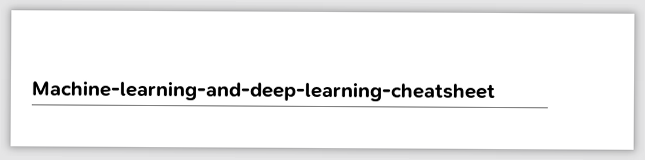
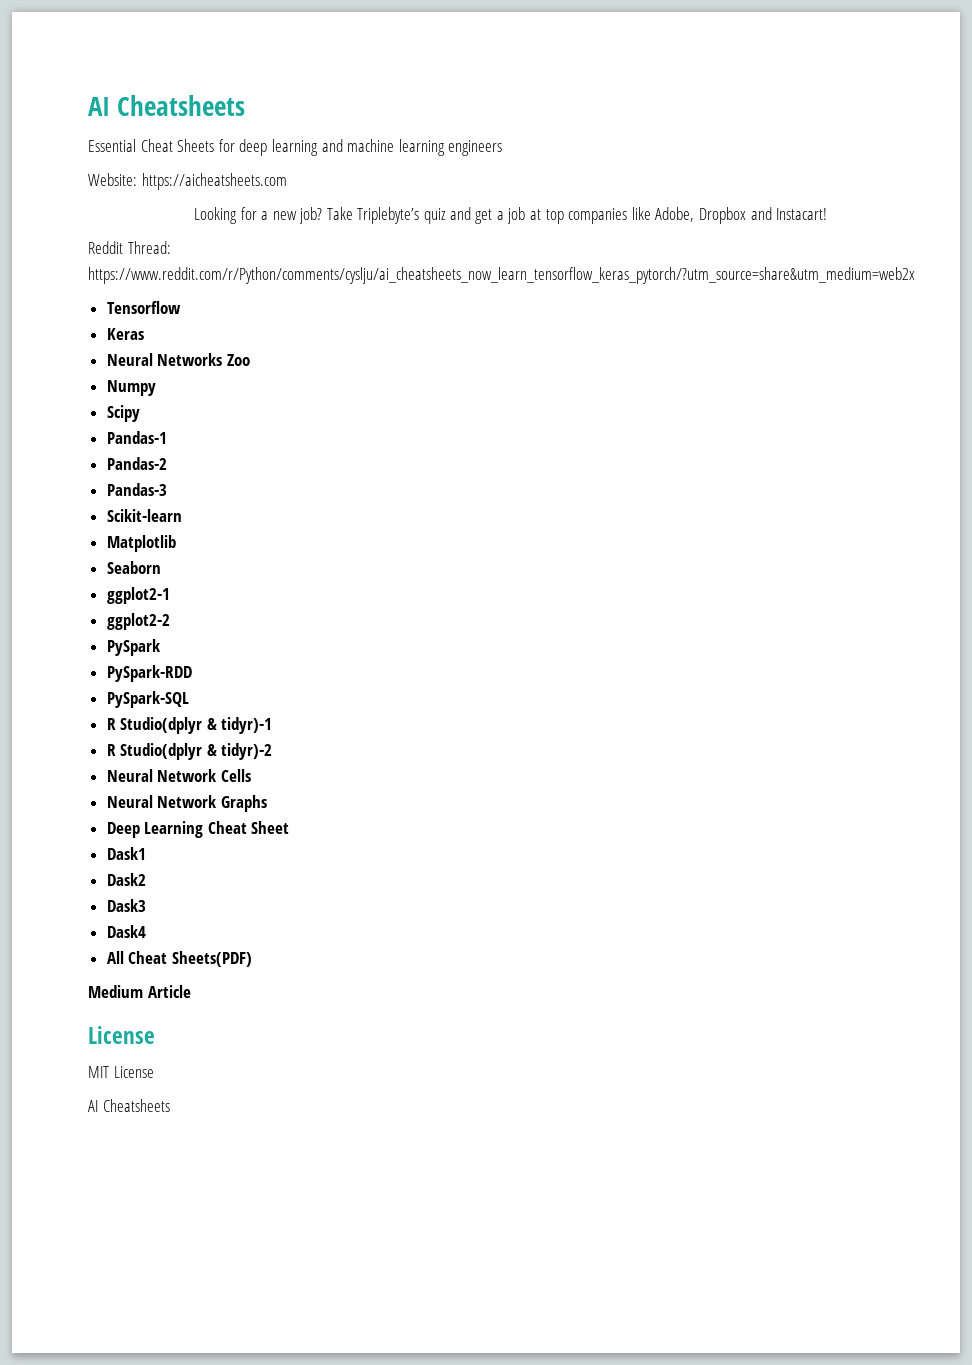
[31,80,495,102] Machine-learning-and-deep-learning-cheatsheet -> [88,95,246,116] [88,139,503,156] [88,173,287,190] [193,207,828,224] [88,241,171,254] [88,267,915,284] [106,301,181,314] [106,328,144,340] [106,353,250,366] [106,380,156,396] [106,405,140,422] [106,431,167,444] [106,457,167,470] [106,483,167,496] [106,509,182,522] [106,535,176,552] [106,561,161,574] [106,587,170,604] [106,613,170,630] [106,639,160,656] [106,665,192,682] [106,691,189,708] [106,717,273,734] [106,743,273,760] [106,769,251,782] [106,795,267,812] [106,821,290,838] [106,847,146,860] [106,873,146,886] [106,899,146,912] [106,925,146,938] [106,951,252,967] [88,985,191,998] [88,1026,155,1044] [88,1066,154,1078] [88,1099,170,1112] AI Cheatsheets // Essential Cheat Sheets for deep learning and machine learning engineers // Website: https://aicheatsheets.com // Looking for a new job? Take Triplebyte’s quiz and get a job at top companies like Adobe, Dropbox and Instacart! // Reddit Thread: https://www.reddit.com/r/Python/comments/cyslju/ai_cheatsheets_now_learn_tensorflow_keras_pytorch/?utm_source=share&utm_medium=web2x // Tensorflow // Keras // Neural Networks Zoo // Numpy // Scipy // Pandas-1 // Pandas-2 // Pandas-3 // Scikit-learn // Matplotlib // Seaborn // ggplot2-1 // ggplot2-2 // PySpark // PySpark-RDD // PySpark-SQL // R Studio(dplyr & tidyr)-1 // R Studio(dplyr & tidyr)-2 // Neural Network Cells // Neural Network Graphs // Deep Learning Cheat Sheet // Dask1 // Dask2 // Dask3 // Dask4 // All Cheat Sheets(PDF) // Medium Article // License // MIT License // AI Cheatsheets

